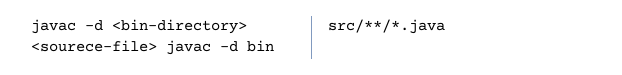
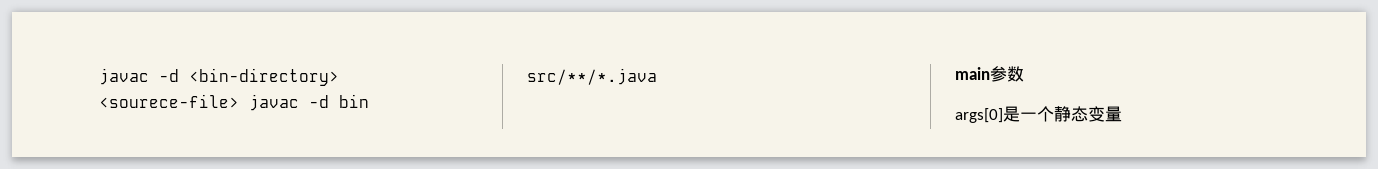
(445, 26) none -> [955,66,1024,82] [955,106,1122,123] // main参数 // args[0]是一个静态变量

